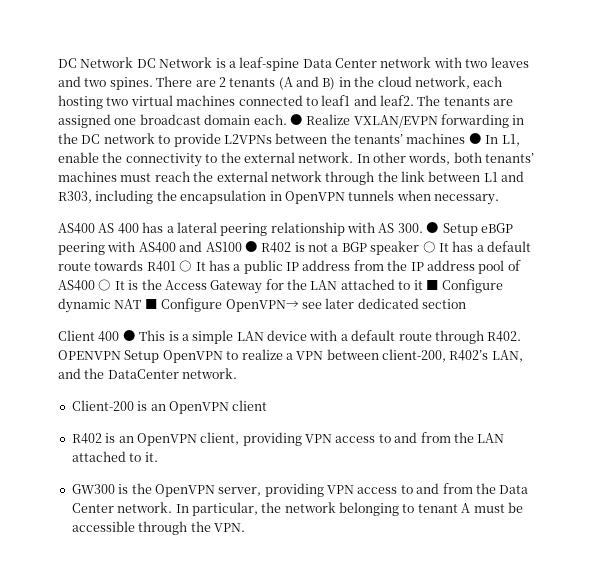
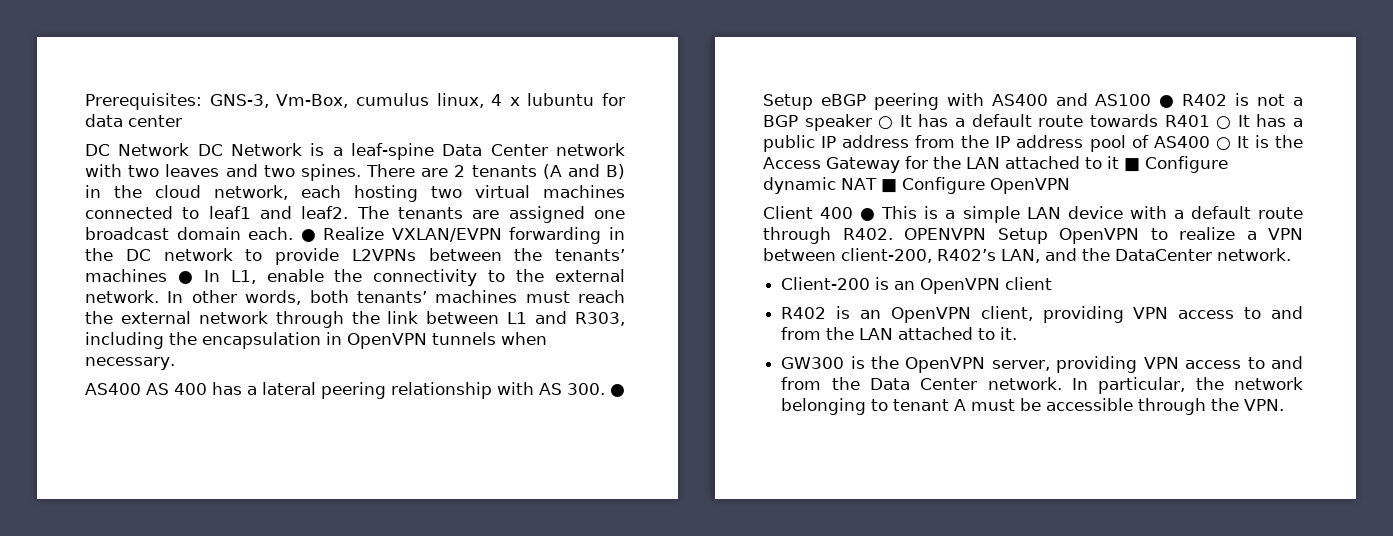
(58, 63) none -> [85,93,625,110] [85,114,182,127] Prerequisites: GNS-3, Vm-Box, cumulus linux, 4 x lubuntu for data center //
[225,298,466,312] OpenVPN→ see later dedicated section -> [989,178,1070,194] OpenVPN

